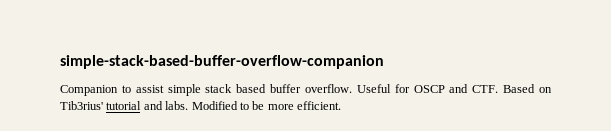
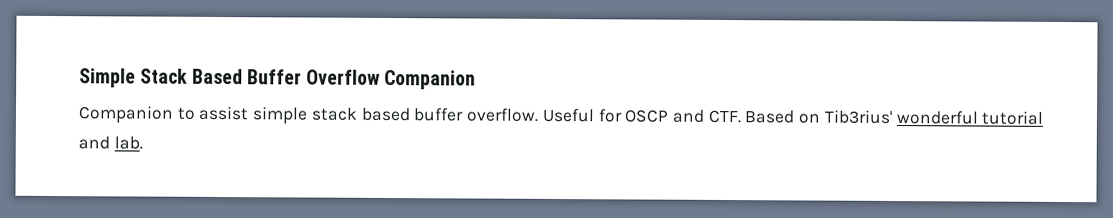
[60,55,384,69] simple-stack-based-buffer-overflow-companion -> [79,68,477,90] Simple Stack Based Buffer Overflow Companion
(103, 105) none -> [895,110,978,125] wonderful
[165,101,341,110] labs. Modified to be more efficient. -> [113,136,143,150] lab.

